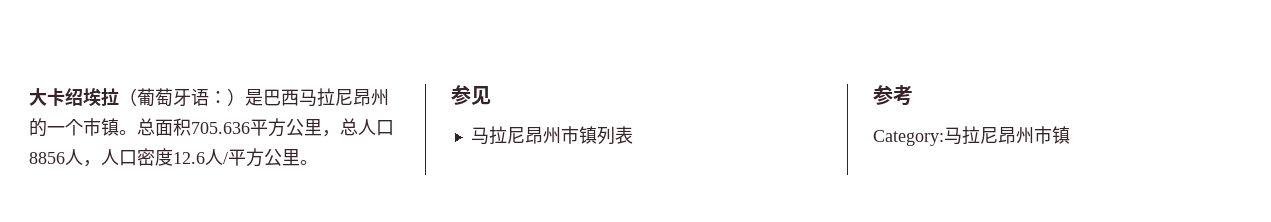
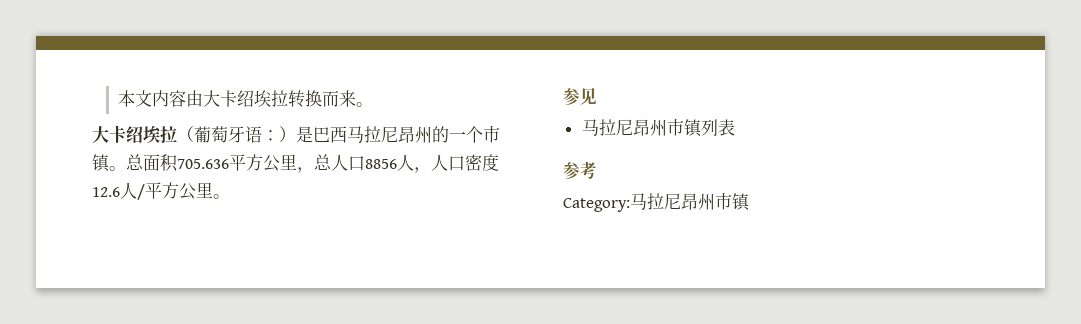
(29, 97) none -> [117,90,373,108] 本文内容由大卡绍埃拉转换而来。 //

